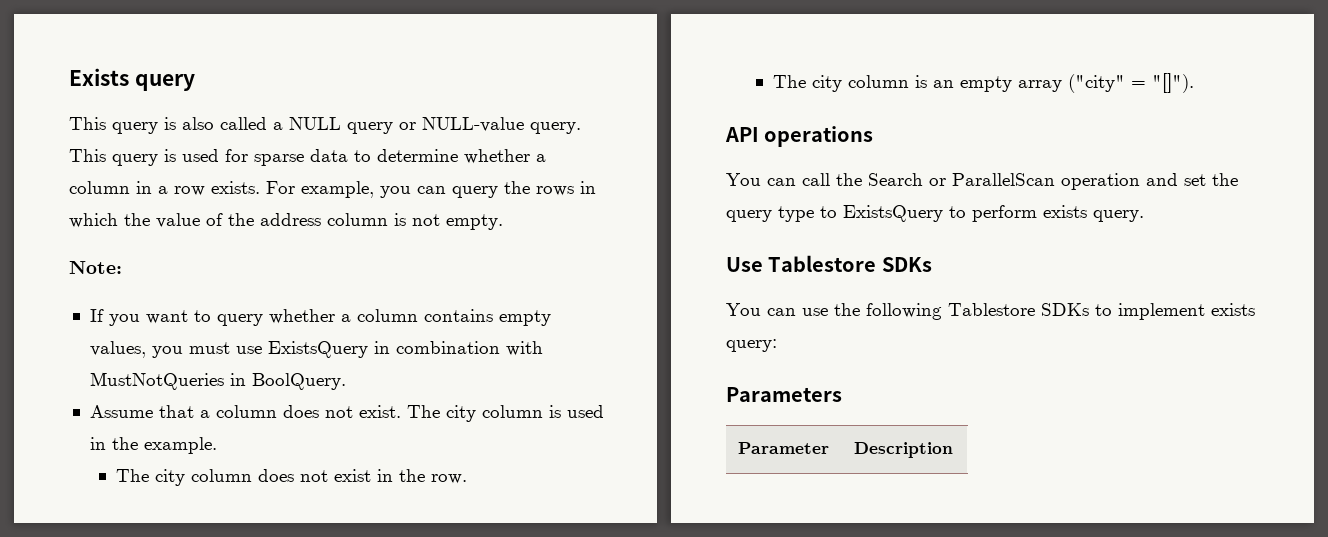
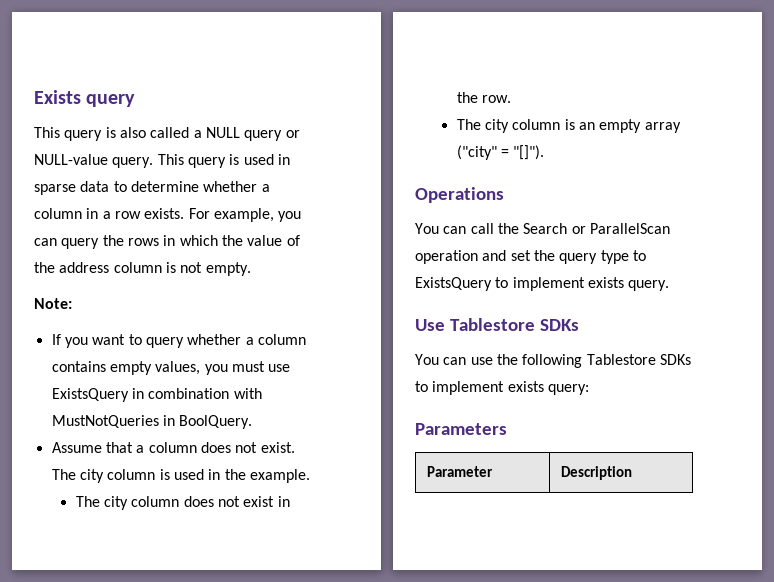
[225,149,248,162] for -> [277,154,290,165] in
[725,126,874,147] API operations -> [415,187,504,203] Operations
[972,205,1037,222] perform -> [512,277,585,291] implement

